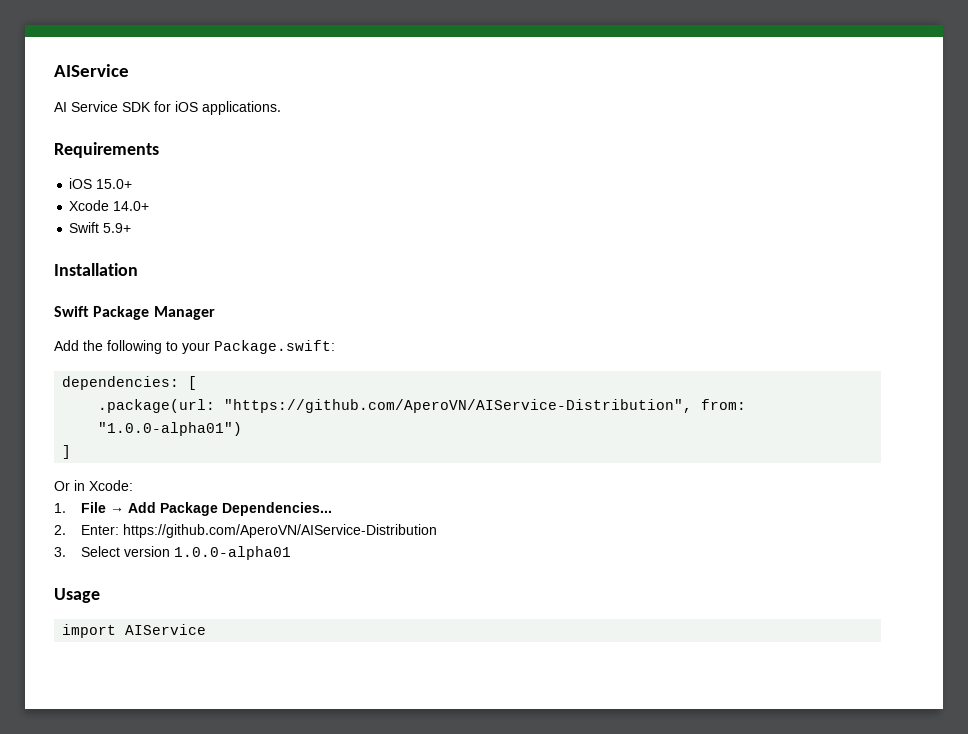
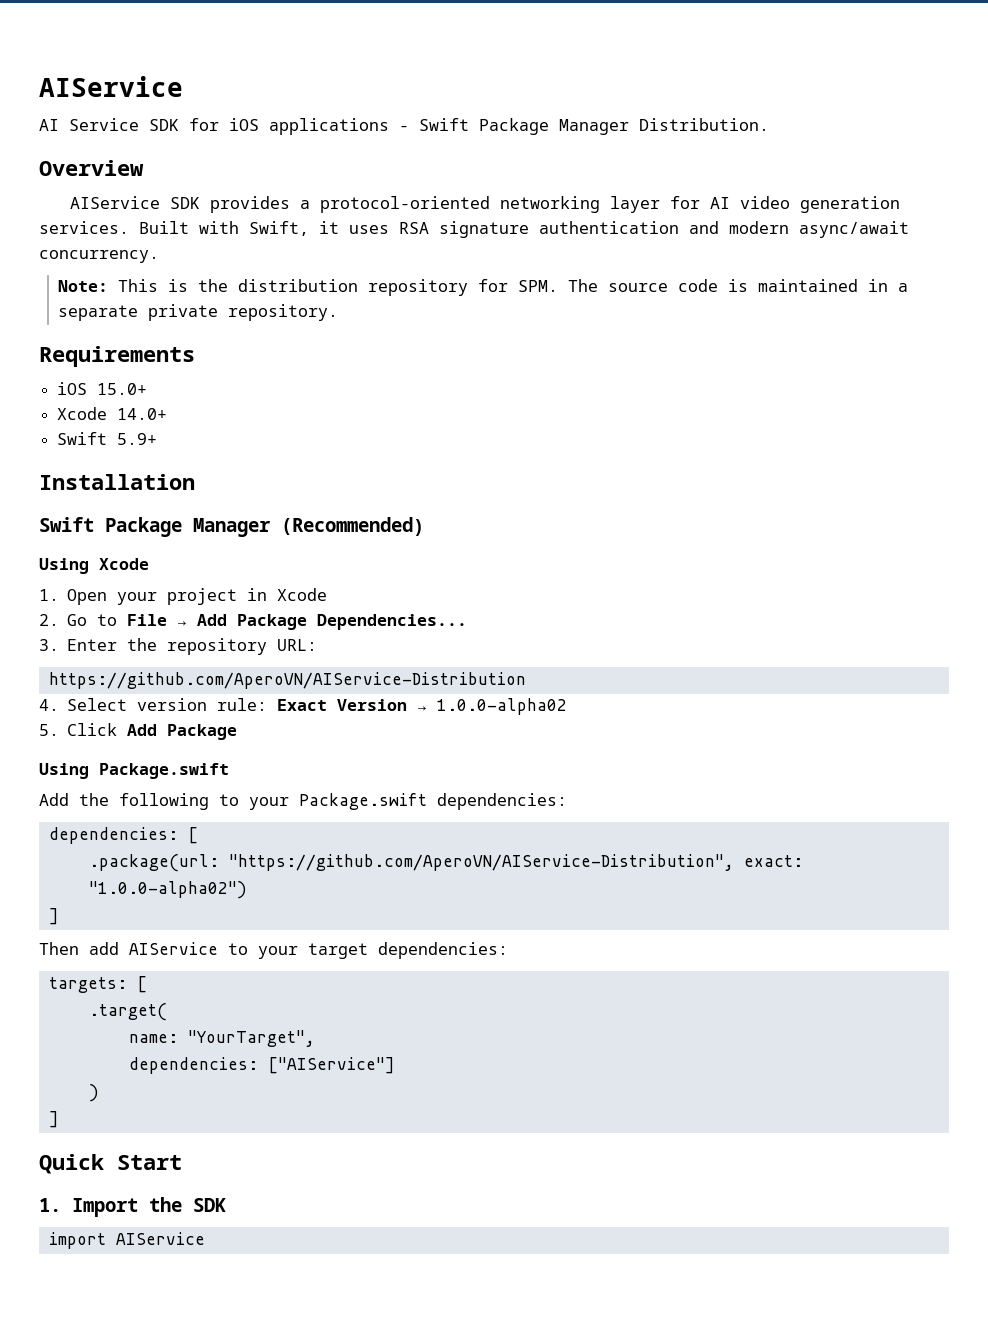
[202,101,281,115] applications. -> [269,118,769,135] [39,160,144,176] [69,196,900,213] [39,221,909,238] [39,250,159,263] [58,279,909,296] [58,304,339,321] applications - Swift Package Manager Distribution. // Overview // AIService SDK provides a protocol-oriented networking layer for AI video generation services. Built with Swift, it uses RSA signature authentication and modern async/await concurrency. // Note: This is the distribution repository for SPM. The source code is maintained in a separate private repository.
[54,340,335,354] [62,376,198,390] [98,399,747,413] [98,422,243,436] [62,445,72,459] [54,480,133,491] [54,503,66,513] // Add the following to your Package.swift: // dependencies: [ // .package(url: "https://github.com/AperoVN/AIService-Distribution", from: "1.0.0-alpha01") // ] // Or in Xcode: // 1. -> [281,517,424,536] [39,558,149,574] [39,588,328,605] [39,614,118,626] (Recommended) // Using Xcode // 1. Open your project in Xcode // 2. Go to
[54,525,119,535] 2. Enter: -> [39,638,318,655] 3. Enter the repository URL: //
[54,547,66,557] 3. -> [39,699,59,711] 4.
[173,546,291,560] [54,588,100,603] 1.0.0-alpha01 // Usage -> [217,698,568,715] [39,723,238,740] [39,763,229,779] [39,793,567,810] [48,827,198,844] [88,854,803,872] [88,881,247,899] [48,908,59,925] [39,942,508,959] [48,976,147,993] [88,1003,167,1021] [128,1030,315,1047] [128,1057,395,1074] [88,1084,99,1102] [48,1111,59,1128] [39,1154,182,1174] [39,1197,226,1217] rule: Exact Version → 1.0.0-alpha02 // 5. Click Add Package // Using Package.swift // Add the following to your Package.swift dependencies: // dependencies: [ // .package(url: "https://github.com/AperoVN/AIService-Distribution", exact: "1.0.0-alpha02") // ] // Then add AIService to your target dependencies: // targets: [ // .target( // name: "YourTarget", // dependencies: ["AIService"] // ) // ] // Quick Start // 1. Import the SDK

